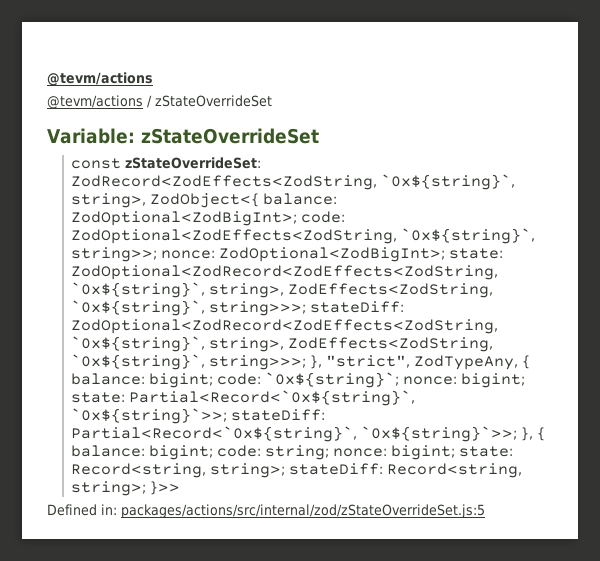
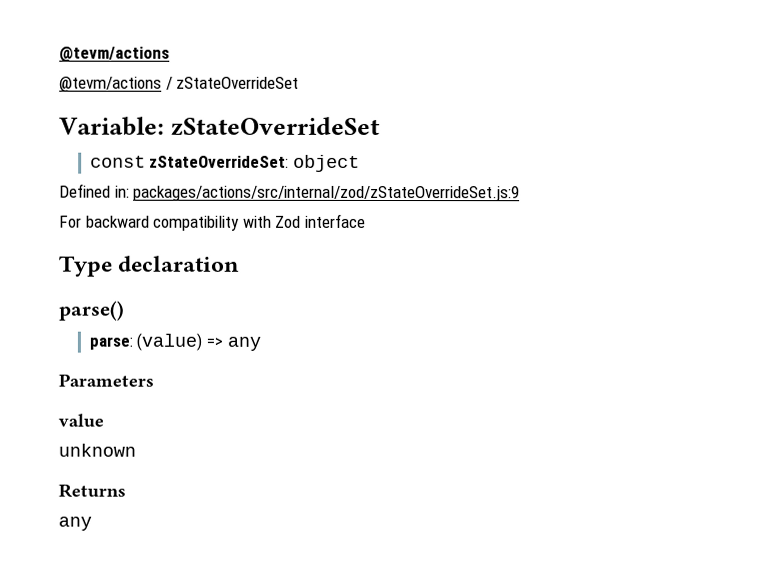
[71,174,516,190] [71,193,338,208] [71,211,346,226] [71,228,536,244] [71,247,504,262] [71,265,499,280] [71,282,494,298] [71,300,405,316] [71,319,499,334] [71,336,494,352] [71,354,531,370] [71,372,526,388] [71,390,416,406] [71,408,326,424] [71,426,546,442] [71,445,514,460] [71,463,523,478] [71,481,181,496] [47,504,485,518] ZodRecord<ZodEffects<ZodString, `0x${string}`, string>, ZodObject<{ balance: ZodOptional<ZodBigInt>; code: ZodOptional<ZodEffects<ZodString, `0x${string}`, string>>; nonce: ZodOptional<ZodBigInt>; state: ZodOptional<ZodRecord<ZodEffects<ZodString, `0x${string}`, string>, ZodEffects<ZodString, `0x${string}`, string>>>; stateDiff: ZodOptional<ZodRecord<ZodEffects<ZodString, `0x${string}`, string>, ZodEffects<ZodString, `0x${string}`, string>>>; }, "strict", ZodTypeAny, { balance: bigint; code: `0x${string}`; nonce: bigint; state: Partial<Record<`0x${string}`, `0x${string}`>>; stateDiff: Partial<Record<`0x${string}`, `0x${string}`>>; }, { balance: bigint; code: string; nonce: bigint; state: Record<string, string>; stateDiff: Record<string, string>; }>> // Defined in: packages/actions/src/internal/zod/zStateOverrideSet.js:5 -> [293,154,361,172] [59,183,521,202] [59,213,366,231] [59,255,241,277] [58,300,124,321] [88,332,261,351] [58,373,154,387] [58,413,104,428] [58,443,136,457] [58,483,126,498] [58,516,92,531] object // Defined in: packages/actions/src/internal/zod/zStateOverrideSet.js:9 // For backward compatibility with Zod interface // Type declaration // parse() // parse: (value) => any // Parameters // value // unknown // Returns // any

